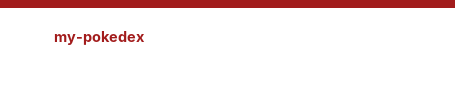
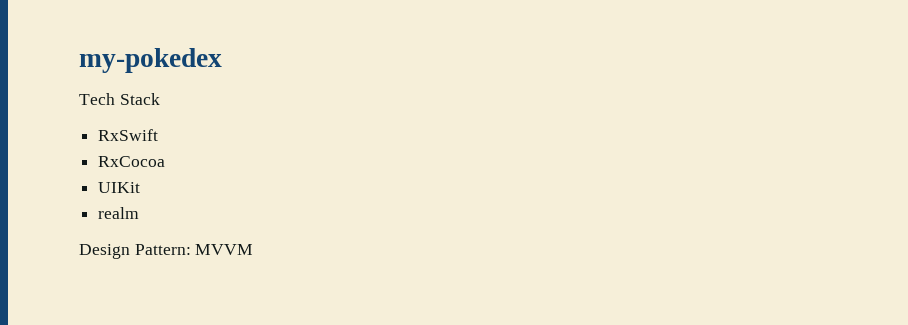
(145, 38) none -> [79,93,160,105] [98,129,159,141] [98,156,166,167] [98,182,141,193] [98,207,140,219] [79,244,254,259] // Tech Stack // RxSwift // RxCocoa // UIKit // realm // Design Pattern: MVVM

